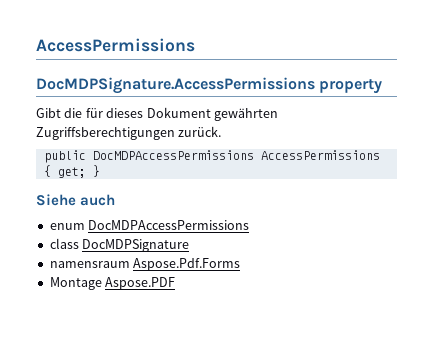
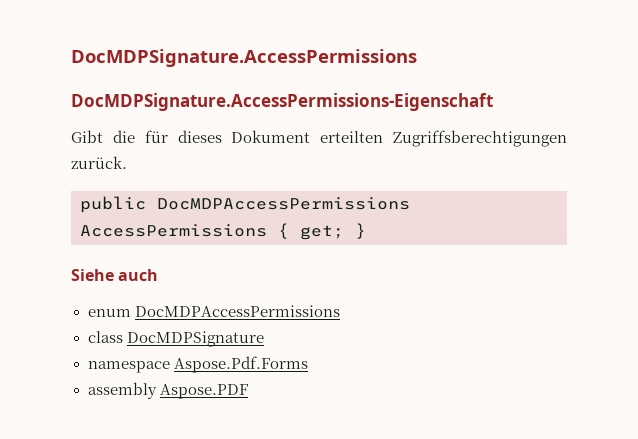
[36,38,195,52] [36,77,383,94] AccessPermissions // DocMDPSignature.AccessPermissions property -> [71,49,417,67] [71,93,493,111] DocMDPSignature.AccessPermissions // DocMDPSignature.AccessPermissions-Eigenschaft
[213,108,278,121] gewährten -> [320,131,384,143] erteilten
[49,261,130,268] namensraum -> [87,361,170,373] namespace
[49,277,102,290] Montage -> [87,382,157,399] assembly

